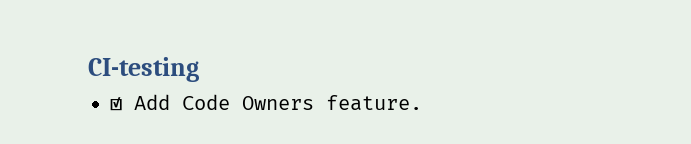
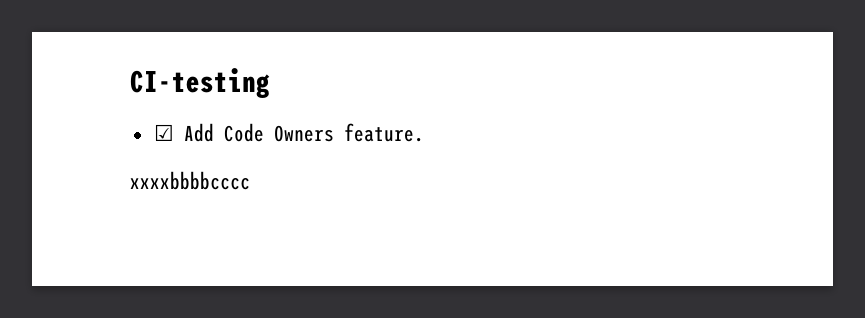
(422, 103) none -> [130,171,250,190] // xxxxbbbbcccc

